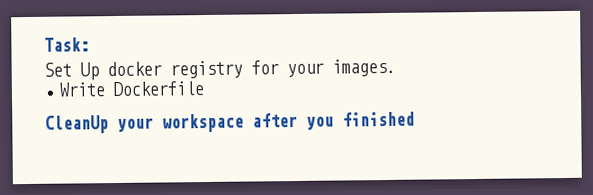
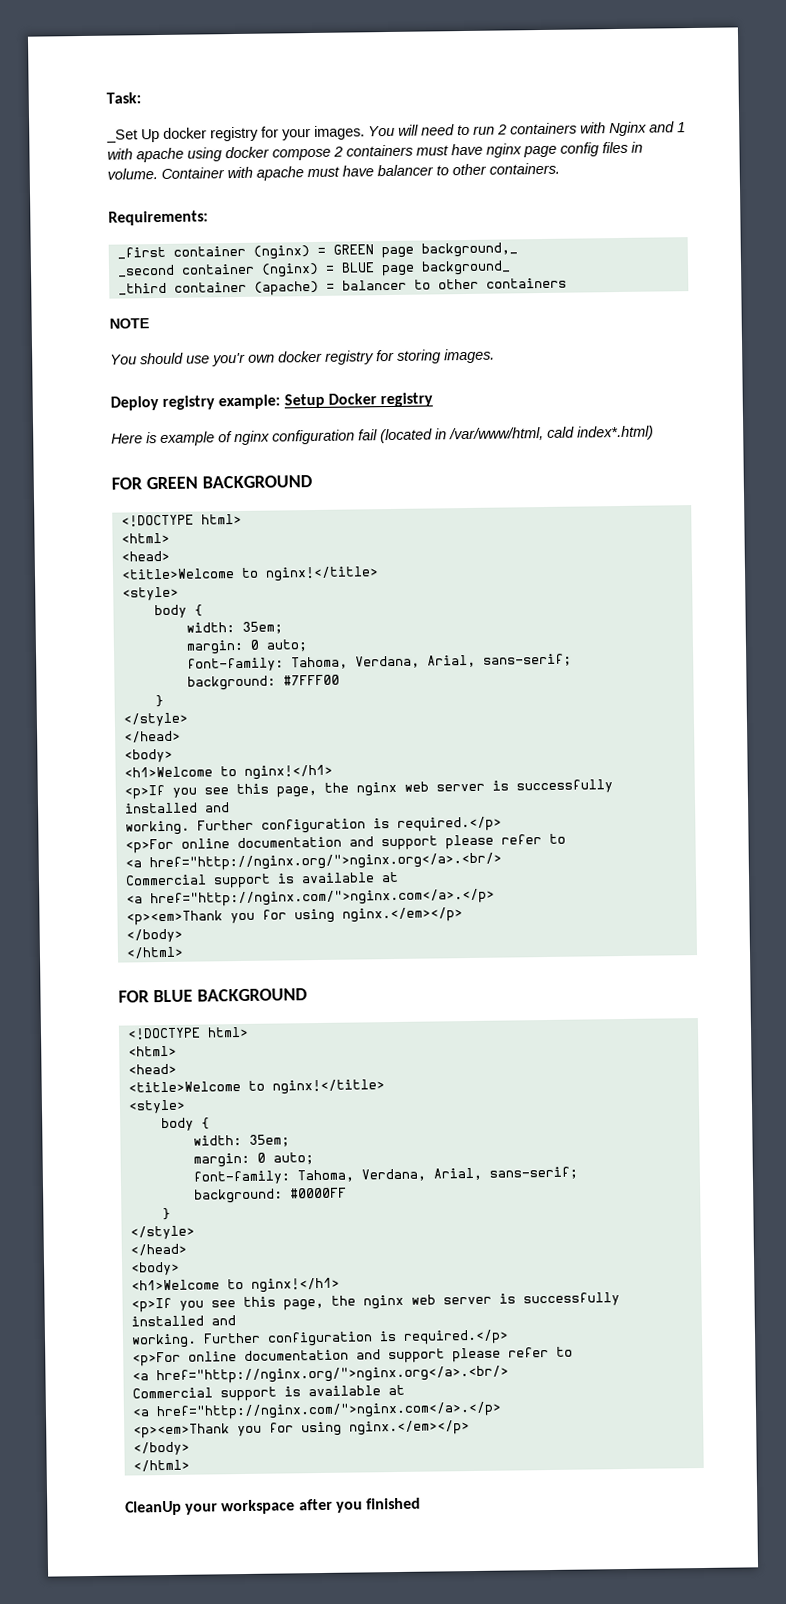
[44,62,72,77] Set -> [106,129,138,143] _Set
[59,81,205,97] // Write Dockerfile -> [368,121,686,137] [107,141,643,163] [107,162,560,181] [108,210,208,226] [116,242,518,260] [116,260,511,278] [117,277,567,296] [109,318,150,329] [110,348,495,367] [110,392,433,411] [111,425,654,447] [111,475,312,490] [120,513,242,527] [120,532,170,544] [120,550,170,562] [120,566,379,582] [121,586,179,601] [153,604,203,619] [185,621,283,634] [185,639,308,655] [186,653,572,672] [186,674,340,691] [154,694,164,708] [122,712,188,727] [123,730,181,743] [123,748,173,763] [123,764,333,780] [123,779,613,800] [123,802,230,814] [124,816,502,836] [124,833,566,854] [124,852,502,872] [124,871,399,889] [125,888,495,908] [125,907,463,926] [125,928,183,943] [125,946,184,959] [118,988,307,1003] [126,1026,249,1040] [127,1045,177,1057] [127,1063,177,1075] [127,1079,385,1095] [127,1099,186,1114] [160,1117,210,1132] [192,1134,290,1147] [192,1152,314,1168] [192,1166,578,1185] [193,1187,347,1204] [161,1207,171,1221] [129,1225,195,1240] [129,1243,187,1256] [130,1261,180,1276] [130,1277,340,1293] [130,1292,620,1313] [130,1315,236,1327] [130,1329,509,1349] [131,1346,573,1367] [131,1365,509,1385] [131,1384,405,1402] [131,1401,502,1421] [132,1420,470,1439] [132,1441,190,1456] [132,1459,190,1472] You will need to run 2 containers with Nginx and 1 with apache using docker compose 2 containers must have nginx page config files in volume. Container with apache must have balancer to other containers. // Requirements: // _first container (nginx) = GREEN page background,_ // _second container (nginx) = BLUE page background_ // _third container (apache) = balancer to other containers // NOTE // You should use you'r own docker registry for storing images. // Deploy registry example: Setup Docker registry // Here is example of nginx configuration fail (located in /var/www/html, cald index*.html) // FOR GREEN BACKGROUND // <!DOCTYPE html> // <html> // <head> // <title>Welcome to nginx!</title> // <style> // body { // width: 35em; // margin: 0 auto; // font-family: Tahoma, Verdana, Arial, sans-serif; // background: #7FFF00 // } // </style> // </head> // <body> // <h1>Welcome to nginx!</h1> // <p>If you see this page, the nginx web server is successfully installed and // working. Further configuration is required.</p> // <p>For online documentation and support please refer to // <a href="http://nginx.org/">nginx.org</a>.<br/> // Commercial support is available at // <a href="http://nginx.com/">nginx.com</a>.</p> // <p><em>Thank you for using nginx.</em></p> // </body> // </html> // FOR BLUE BACKGROUND // <!DOCTYPE html> // <html> // <head> // <title>Welcome to nginx!</title> // <style> // body { // width: 35em; // margin: 0 auto; // font-family: Tahoma, Verdana, Arial, sans-serif; // background: #0000FF // } // </style> // </head> // <body> // <h1>Welcome to nginx!</h1> // <p>If you see this page, the nginx web server is successfully installed and // working. Further configuration is required.</p> // <p>For online documentation and support please refer to // <a href="http://nginx.org/">nginx.org</a>.<br/> // Commercial support is available at // <a href="http://nginx.com/">nginx.com</a>.</p> // <p><em>Thank you for using nginx.</em></p> // </body> // </html>

